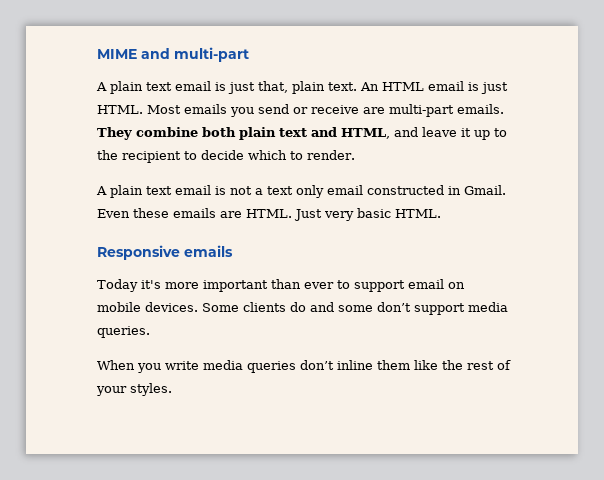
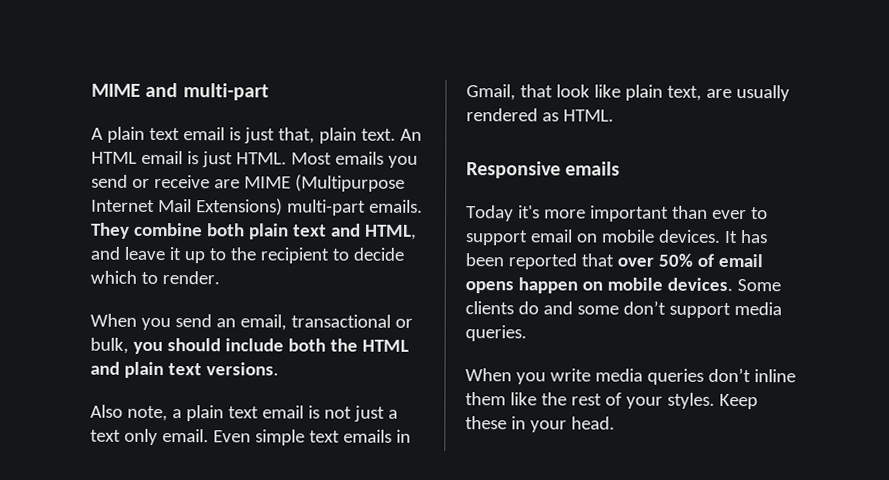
(385, 110) none -> [243,174,405,192] [91,198,283,216] MIME (Multipurpose Internet Mail Extensions)
[96,186,107,195] A -> [90,313,413,331] [90,337,409,355] [90,361,279,379] [90,404,182,422] When you send an email, transactional or bulk, you should include both the HTML and plain text versions. // Also note, a
(252, 190) none -> [353,405,385,422] just
[327,185,506,195] [97,208,391,221] email constructed in Gmail. Even these emails are HTML. Just very basic -> [161,429,411,446] [466,84,790,102] [466,108,559,122] email. Even simple text emails in Gmail, that look like plain text, are usually rendered as
(198, 307) none -> [723,230,768,244] [465,253,763,270] [465,277,733,294] It has been reported that over 50% of email opens happen on mobile devices.
(172, 389) none -> [718,393,758,410] [465,416,615,433] Keep these in your head.

